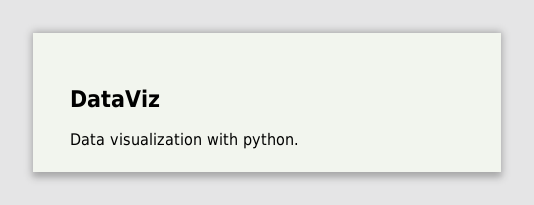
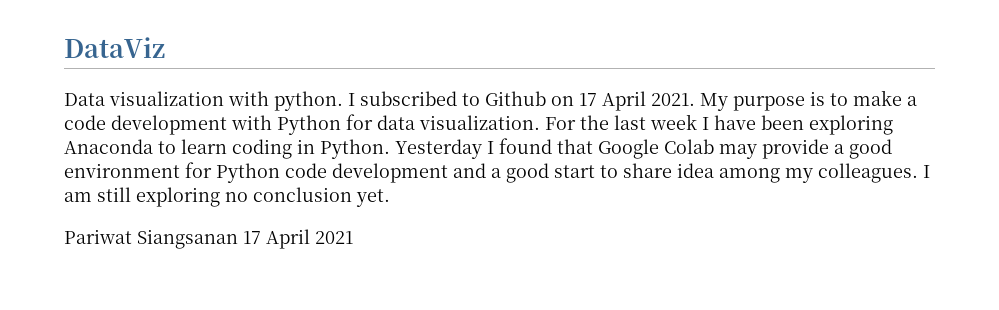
(299, 140) none -> [348,90,917,111] [64,114,893,135] [64,138,892,159] [64,162,930,183] [64,187,390,207] [64,229,353,249] I subscribed to Github on 17 April 2021. My purpose is to make a code development with Python for data visualization. For the last week I have been exploring Anaconda to learn coding in Python. Yesterday I found that Google Colab may provide a good environment for Python code development and a good start to share idea among my colleagues. I am still exploring no conclusion yet. // Pariwat Siangsanan 17 April 2021

